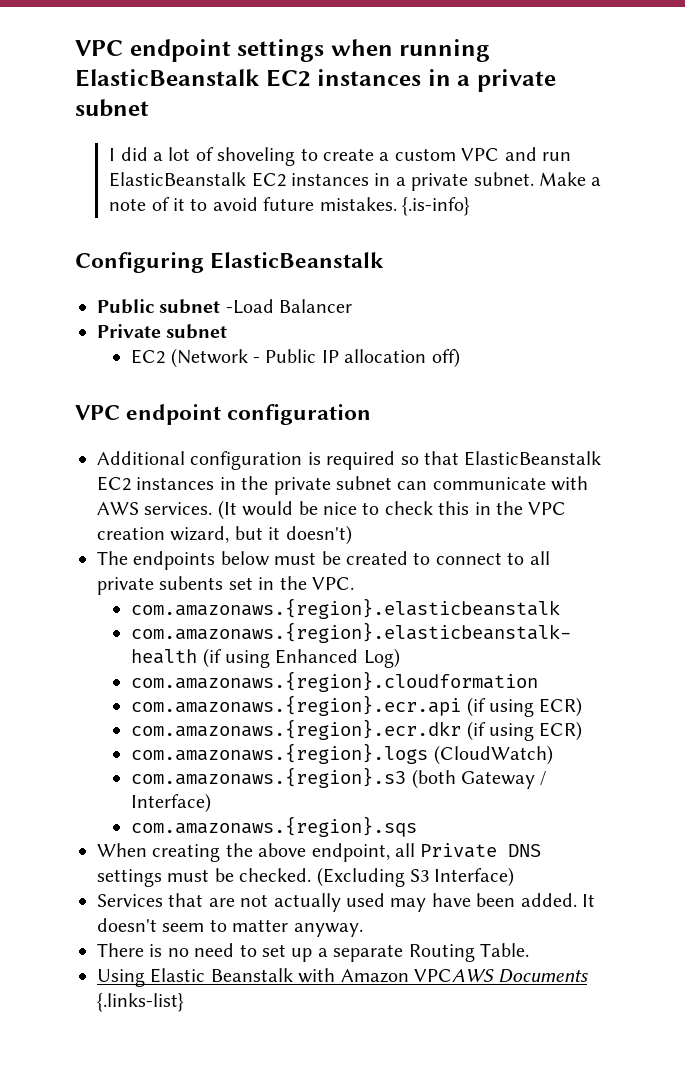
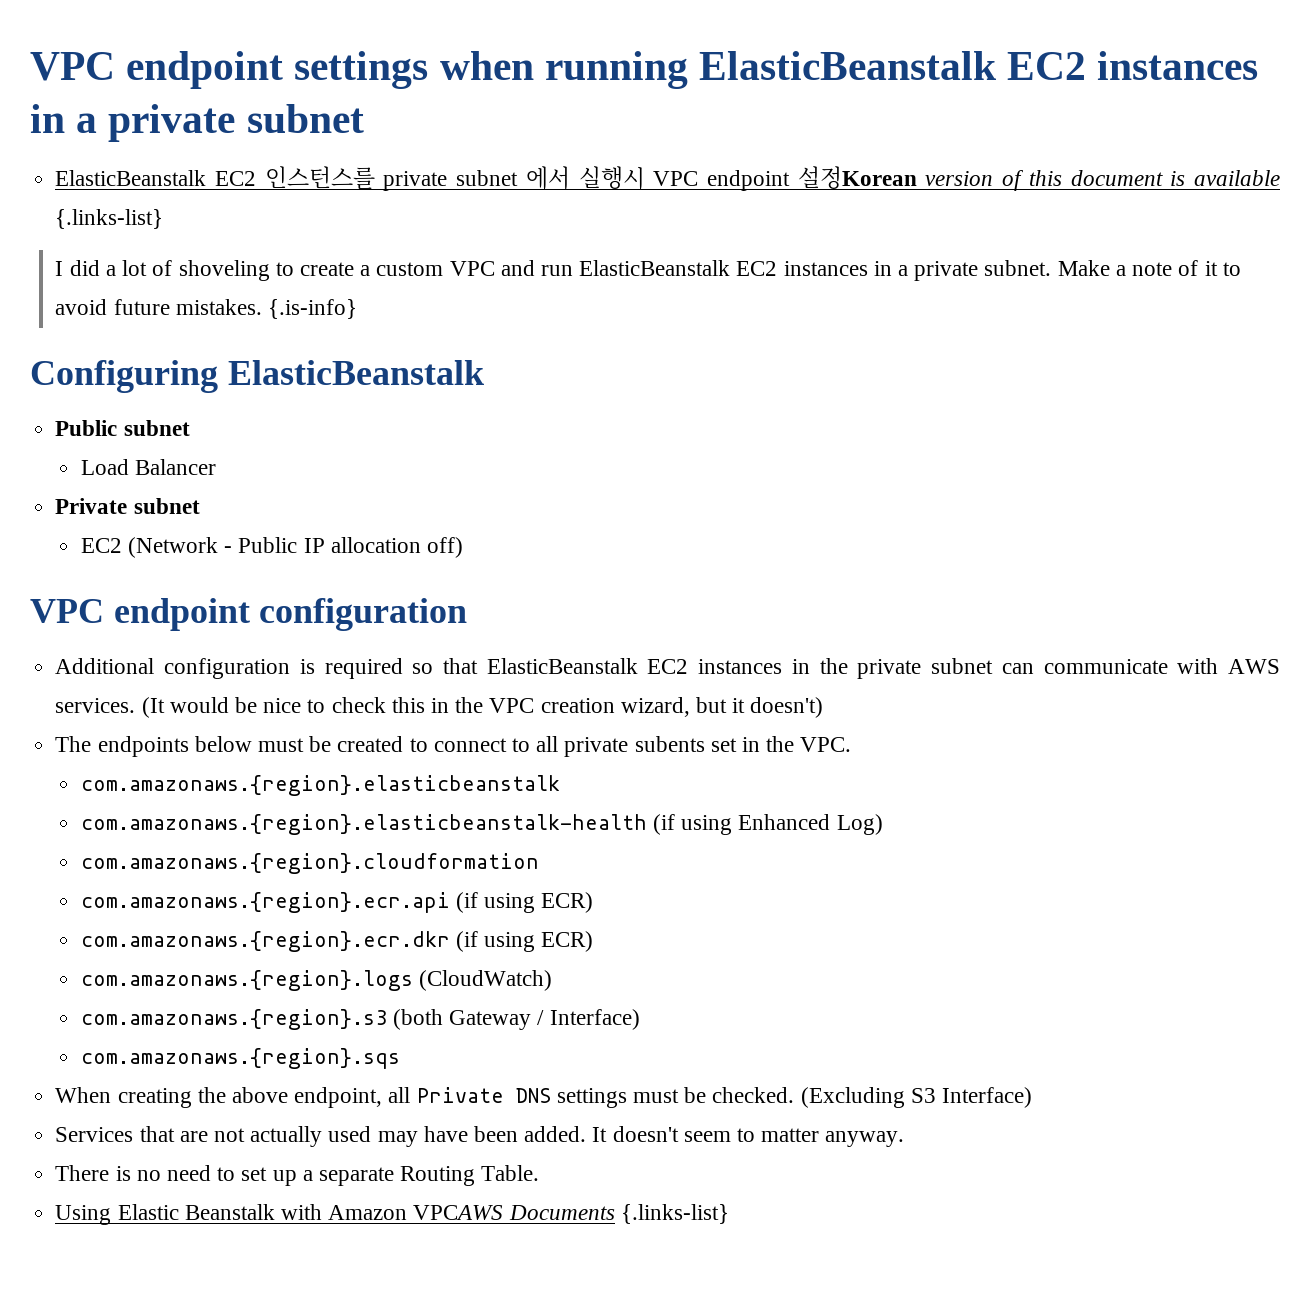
(149, 108) none -> [55,166,1281,191] [55,209,164,229] // ElasticBeanstalk EC2 인스턴스를 private subnet 에서 실행시 VPC endpoint 설정Korean version of this document is available {.links-list}
[225,299,274,314] -Load -> [80,459,129,475] // Load

